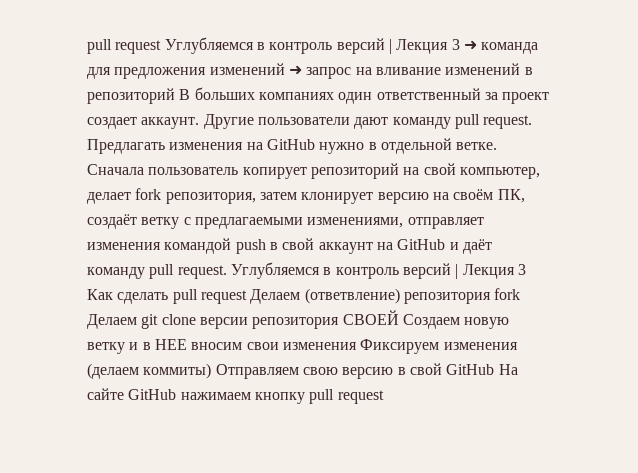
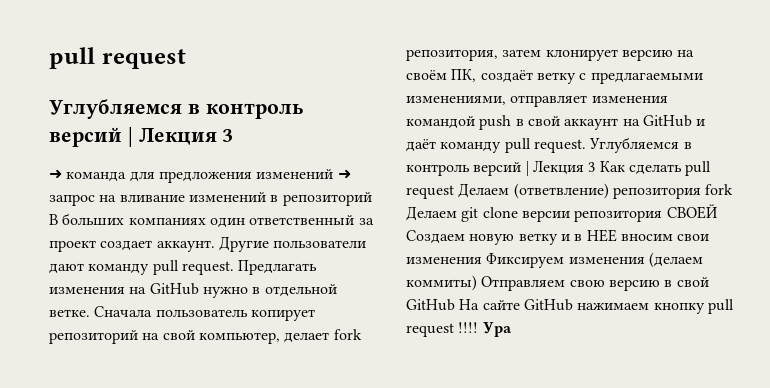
[87,37,460,54] pull request Углубляемся в контроль версий | Лекция 3 -> [49,47,186,69] [49,99,303,119] [49,127,234,147] pull request // Углубляемся в контроль версий | Лекция 3 //
(384, 397) none -> [458,322,512,337] !!!! Ура

